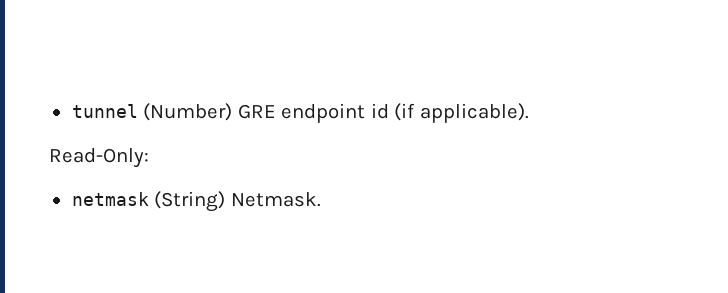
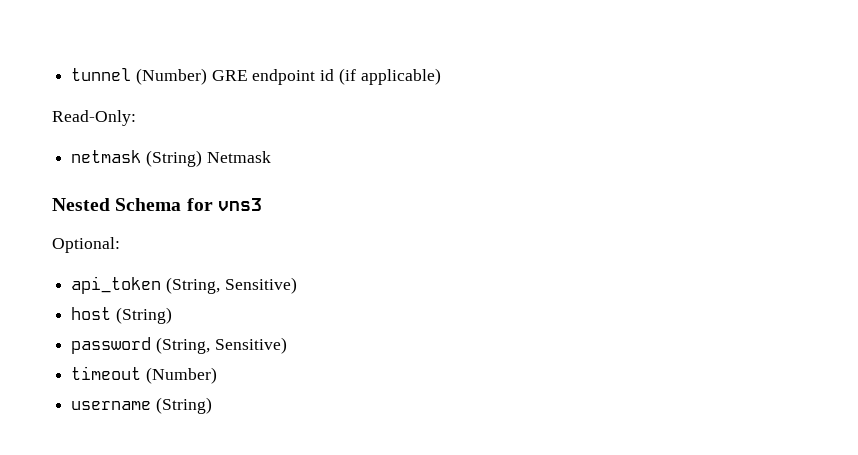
[419,103,529,123] applicable). -> [360,68,441,85] applicable)
[230,192,321,207] Netmask. -> [206,151,271,163] [52,198,262,211] [52,237,120,253] [71,276,297,294] [71,307,172,324] [71,337,287,354] [71,366,217,384] [71,397,212,414] Netmask // Nested Schema for vns3 // Optional: // api_token (String, Sensitive) // host (String) // password (String, Sensitive) // timeout (Number) // username (String)

